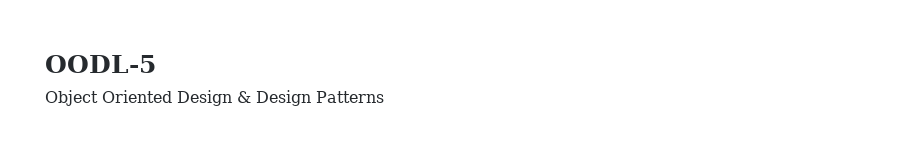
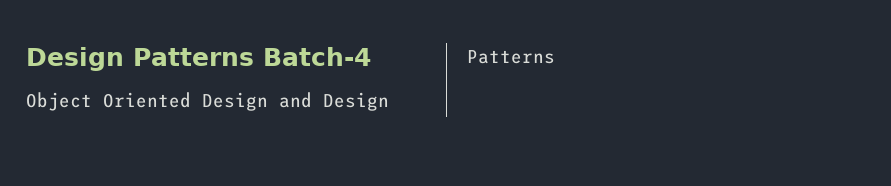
[45,55,156,73] OODL-5 -> [26,47,371,71] Design Patterns Batch-4
[237,91,251,103] & -> [279,92,312,108] and

